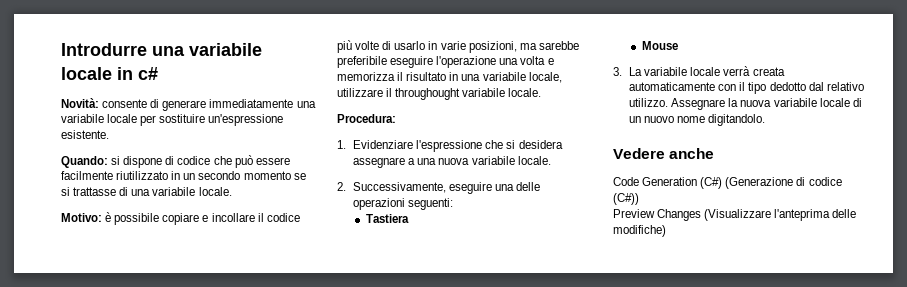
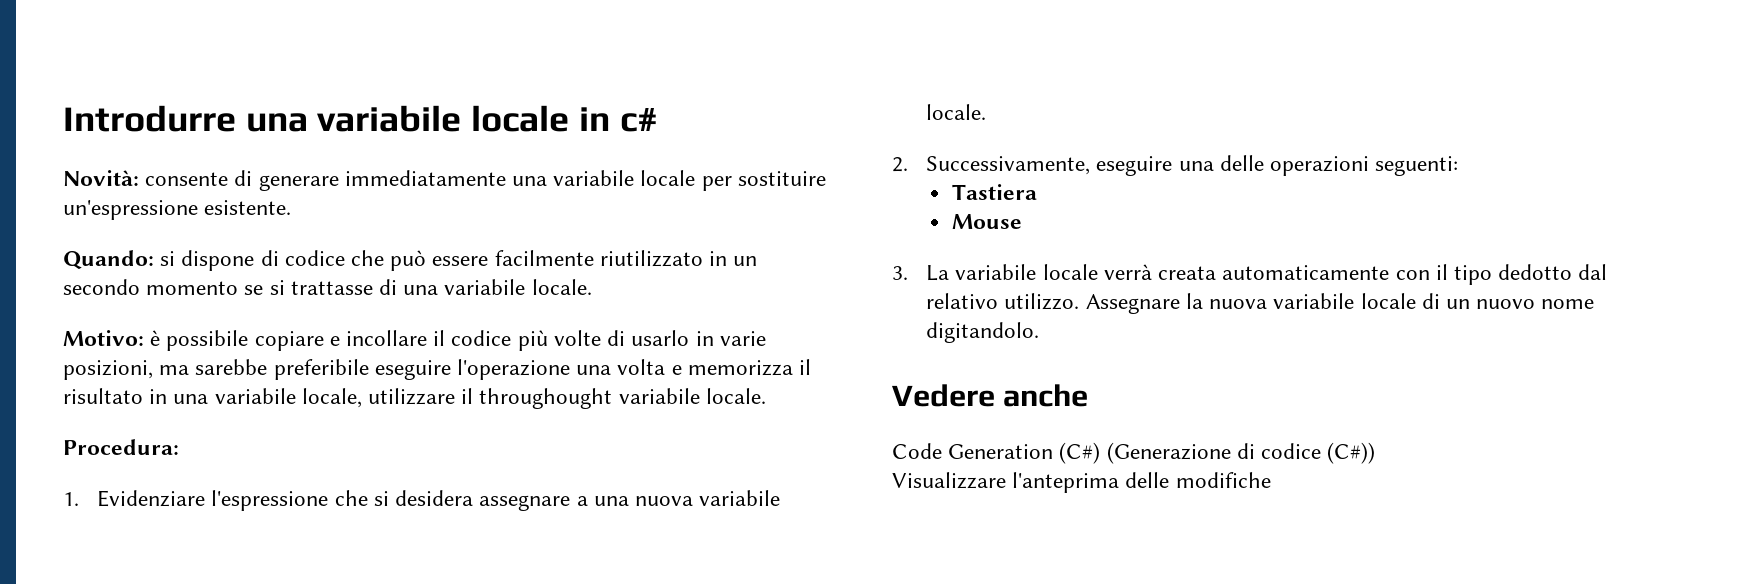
[613,209,772,221] Preview Changes (Visualizzare -> [892,472,1006,489] Visualizzare
[613,225,666,237] modifiche) -> [1175,472,1271,488] modifiche

